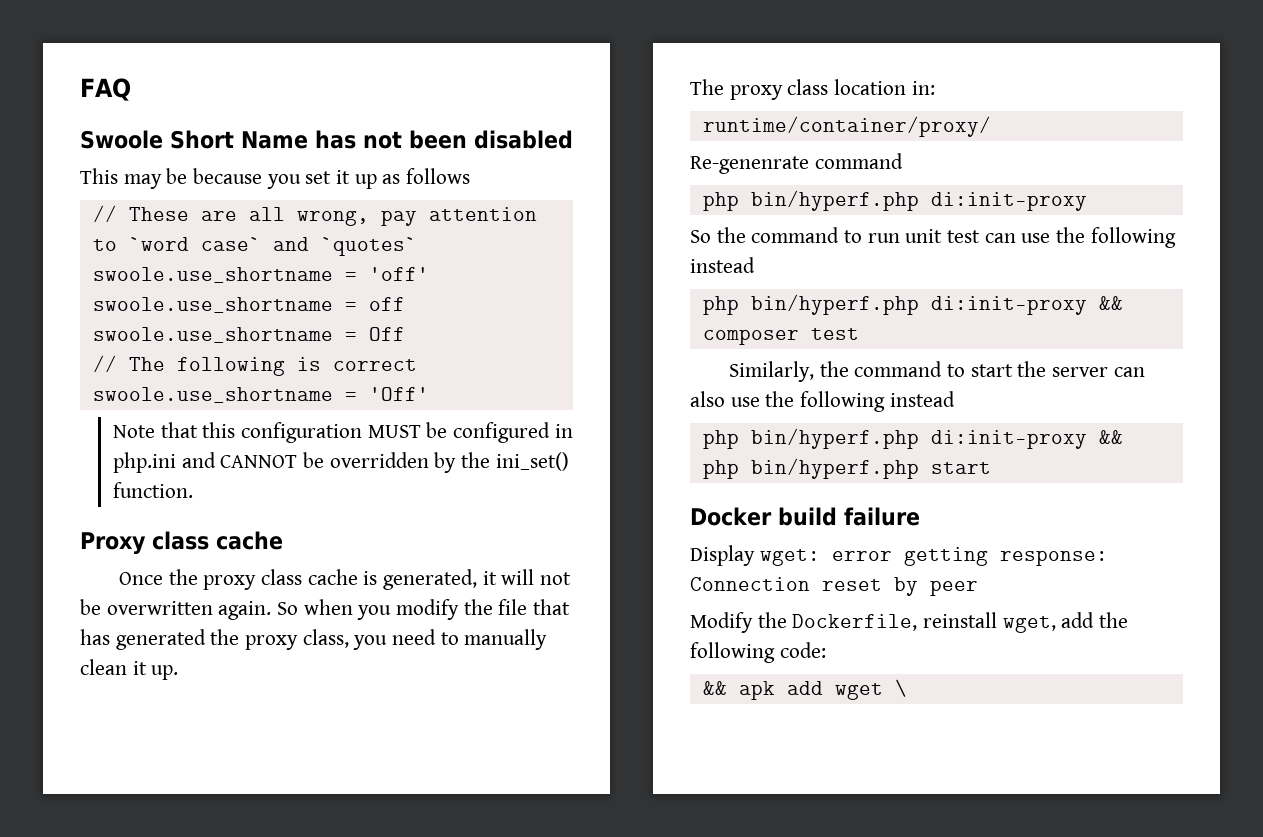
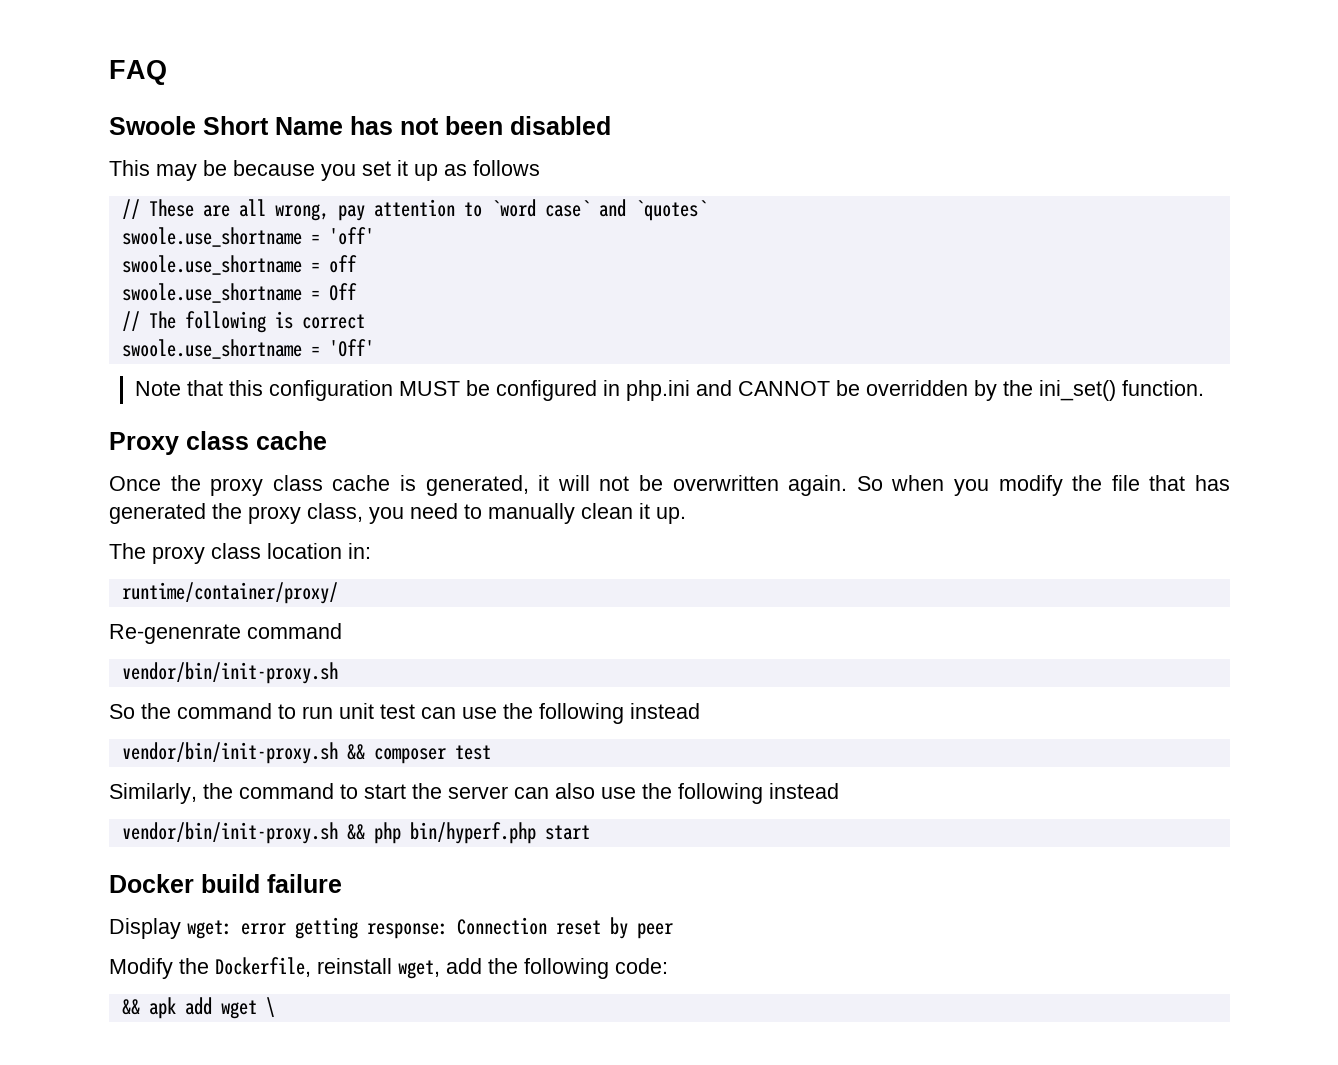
[702,190,1087,211] php bin/hyperf.php di:init-proxy -> [121,662,338,684] vendor/bin/init-proxy.sh
[702,294,1087,315] php bin/hyperf.php di:init-proxy -> [121,742,338,764] vendor/bin/init-proxy.sh
[702,428,1087,449] php bin/hyperf.php di:init-proxy -> [121,822,338,844] vendor/bin/init-proxy.sh

